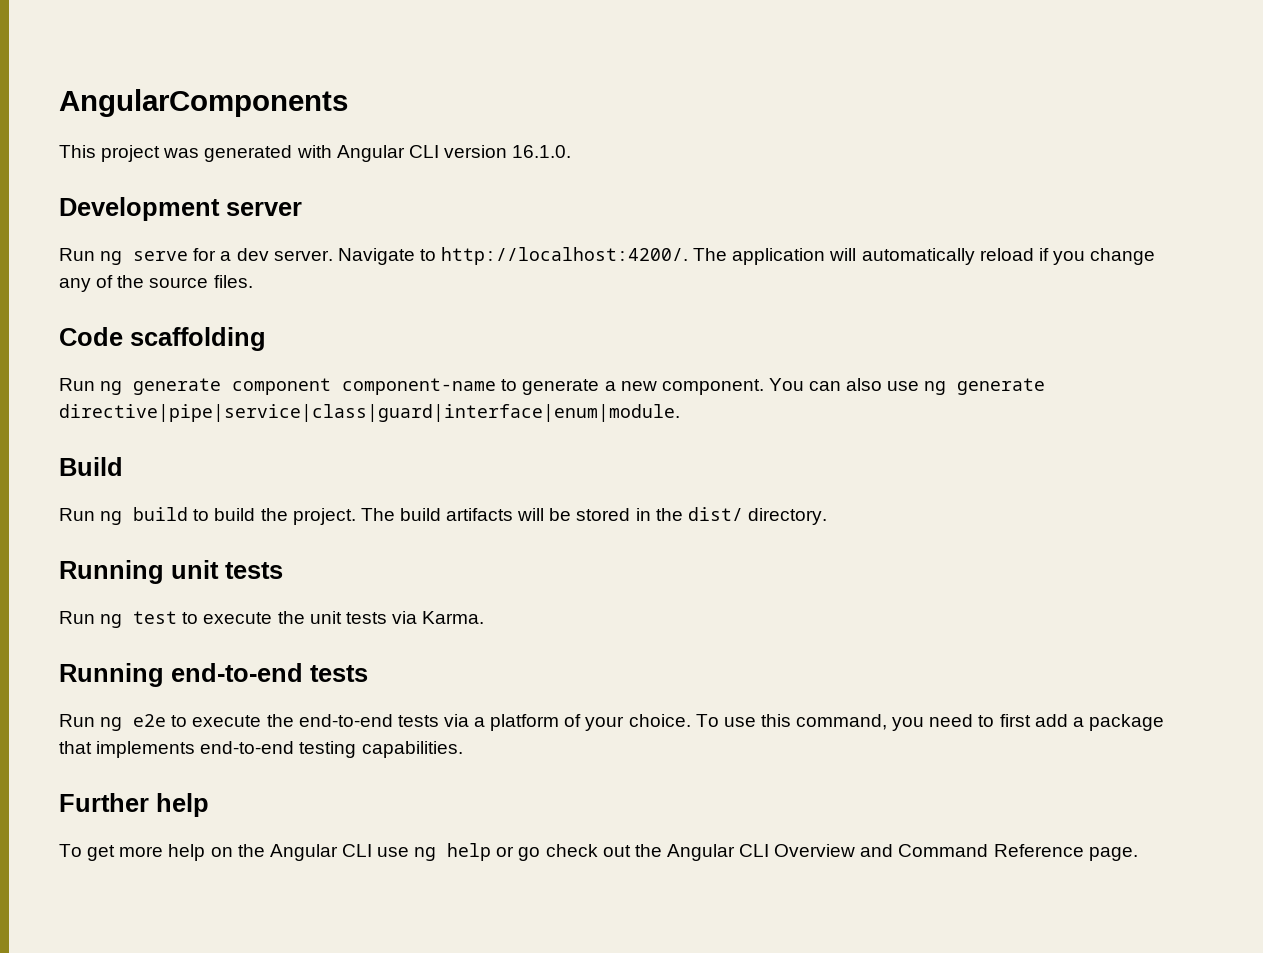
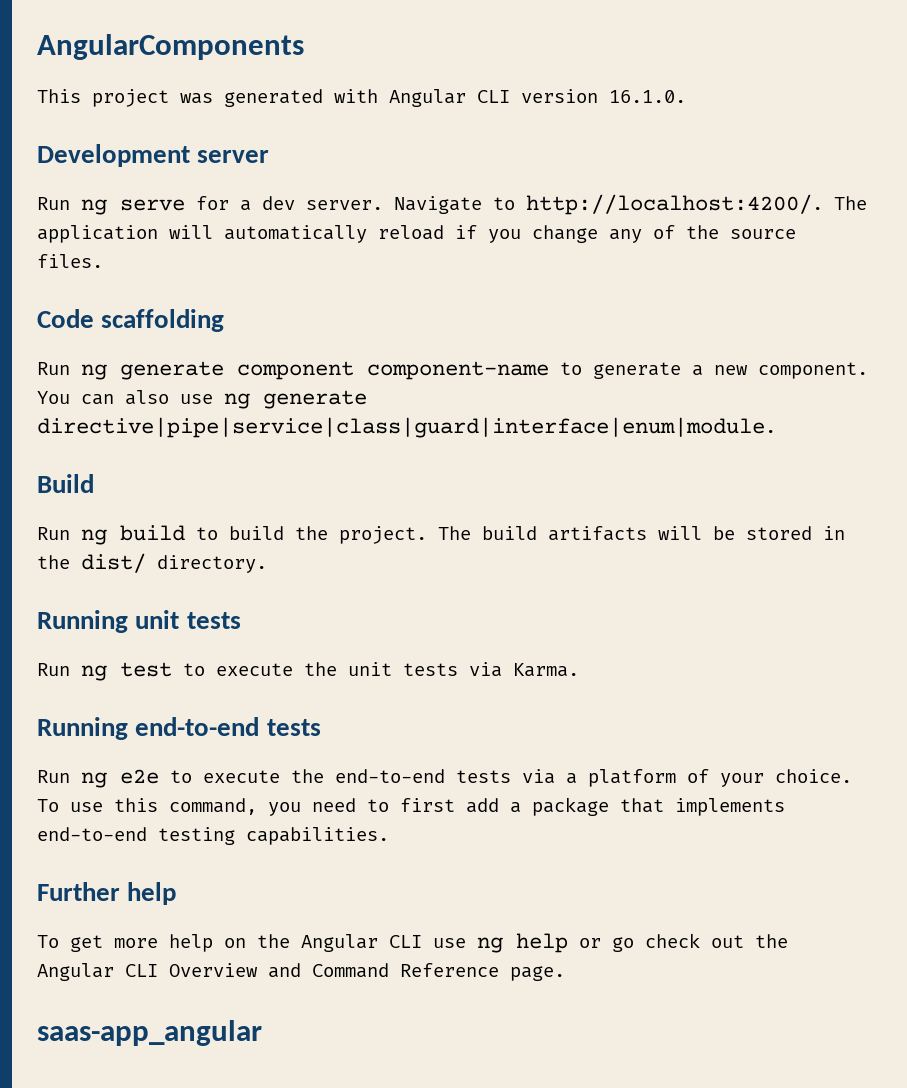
(1138, 854) none -> [37,1020,262,1046] // saas-app_angular

